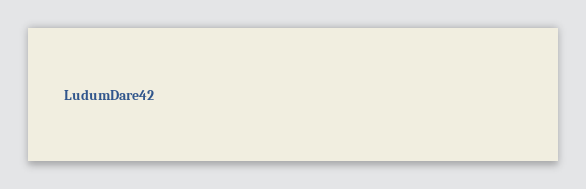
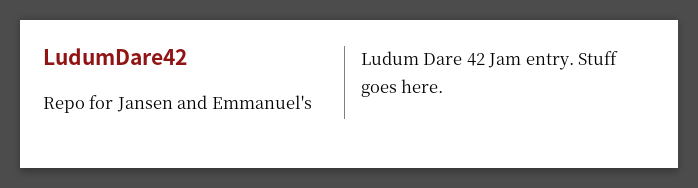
(154, 94) none -> [43,95,312,113] [361,51,619,70] [361,79,444,97] // Repo for Jansen and Emmanuel's Ludum Dare 42 Jam entry. Stuff goes here.

